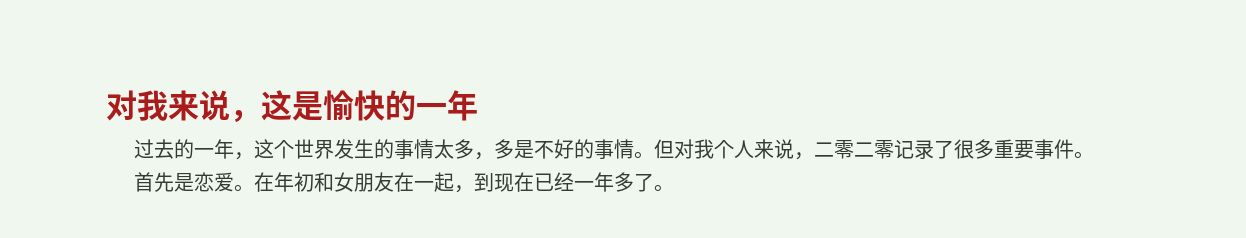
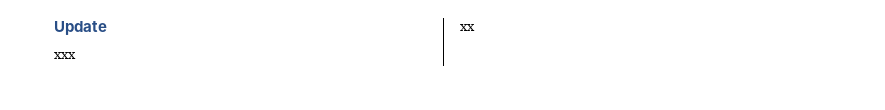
[106,90,478,123] [134,139,1095,160] [134,172,675,193] 对我来说，这是愉快的一年 // 过去的一年，这个世界发生的事情太多，多是不好的事情。但对我个人来说，二零二零记录了很多重要事件。 // 首先是恋爱。在年初和女朋友在一起，到现在已经一年多了。 -> [54,21,107,35] [54,52,76,59] [460,24,475,31] Update // xxx // xx

